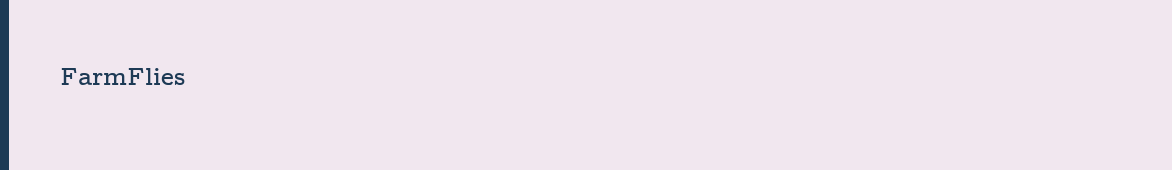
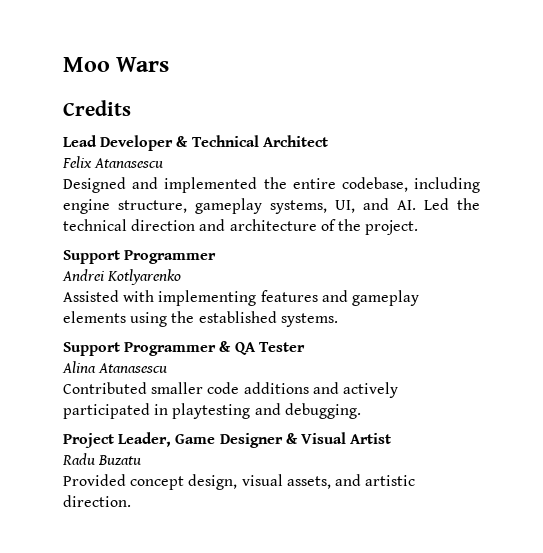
[60,68,185,85] FarmFlies -> [63,57,170,72] [63,100,131,116] [63,135,328,151] [62,156,164,168] [63,177,480,193] [63,198,480,214] [63,219,419,235] [63,250,217,264] [62,269,182,285] [63,290,419,306] [63,311,338,327] [63,341,305,356] [62,361,168,373] [63,382,398,398] [63,403,361,419] [63,432,392,448] [62,453,142,465] [63,474,416,490] [63,495,131,507] Moo Wars // Credits // Lead Developer & Technical Architect // Felix Atanasescu // Designed and implemented the entire codebase, including engine structure, gameplay systems, UI, and AI. Led the technical direction and architecture of the project. // Support Programmer // Andrei Kotlyarenko // Assisted with implementing features and gameplay elements using the established systems. // Support Programmer & QA Tester // Alina Atanasescu // Contributed smaller code additions and actively participated in playtesting and debugging. // Project Leader, Game Designer & Visual Artist // Radu Buzatu // Provided concept design, visual assets, and artistic direction.

